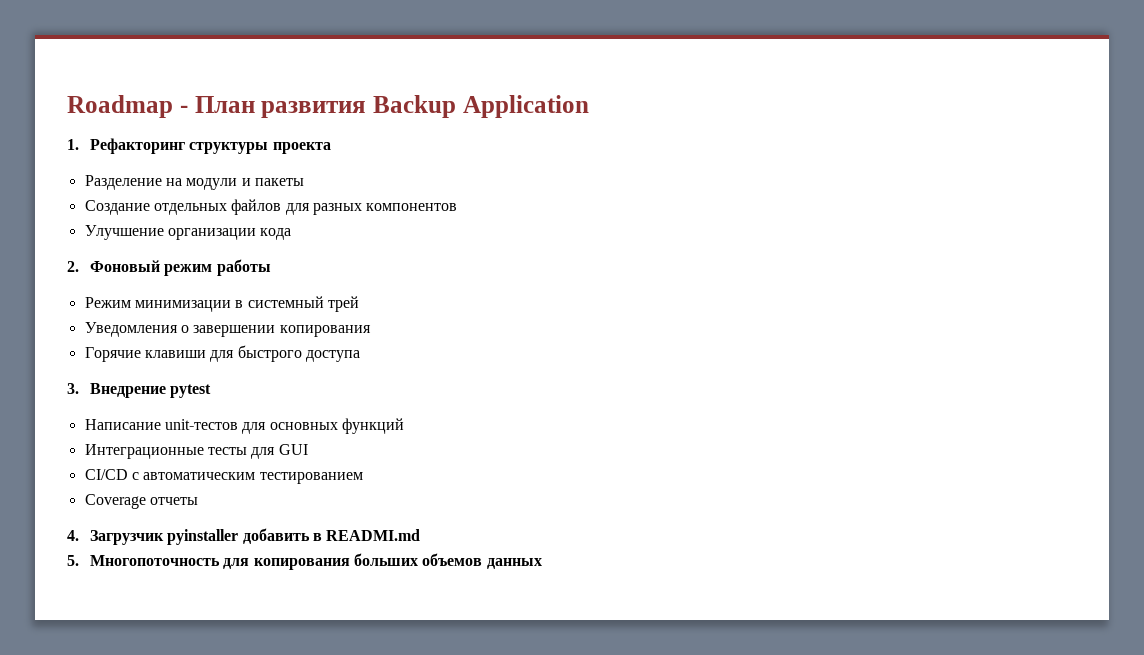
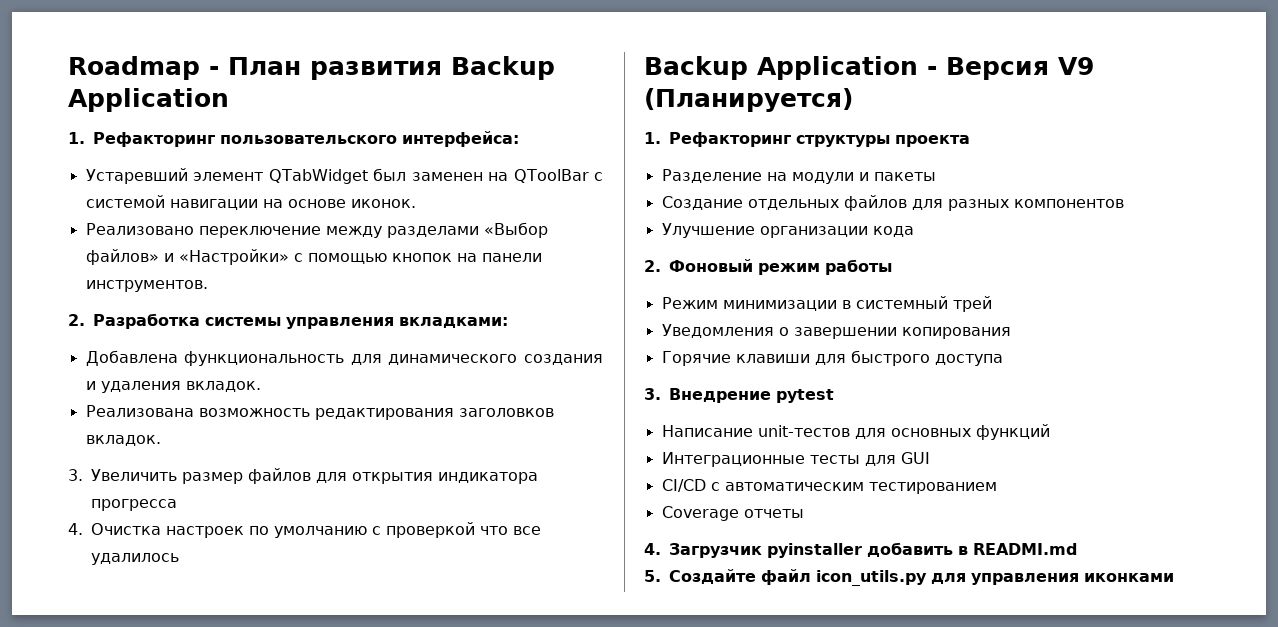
(589, 106) none -> [68,131,519,147] [85,168,603,184] [85,195,416,210] [85,222,548,238] [85,249,542,265] [85,280,208,292] [68,313,508,329] [85,350,603,366] [85,381,261,393] [85,405,554,420] [85,435,161,446] [68,468,538,484] [91,499,177,511] [68,522,541,538] [91,553,179,565] [644,56,1094,80] [644,88,853,112] // 1. Рефакторинг пользовательского интерфейса: // Устаревший элемент QTabWidget был заменен на QToolBar с системой навигации на основе иконок. // Реализовано переключение между разделами «Выбор файлов» и «Настройки» с помощью кнопок на панели инструментов. // 2. Разработка системы управления вкладками: // Добавлена функциональность для динамического создания и удаления вкладок. // Реализована возможность редактирования заголовков вкладок. // 3. Увеличить размер файлов для открытия индикатора прогресса // 4. Очистка настроек по умолчанию с проверкой что все удалилось // Backup Application - Версия V9 (Планируется)
[89,553,542,570] Многопоточность для копирования больших объемов данных -> [669,569,1174,586] Создайте файл icon_utils.py для управления иконками

